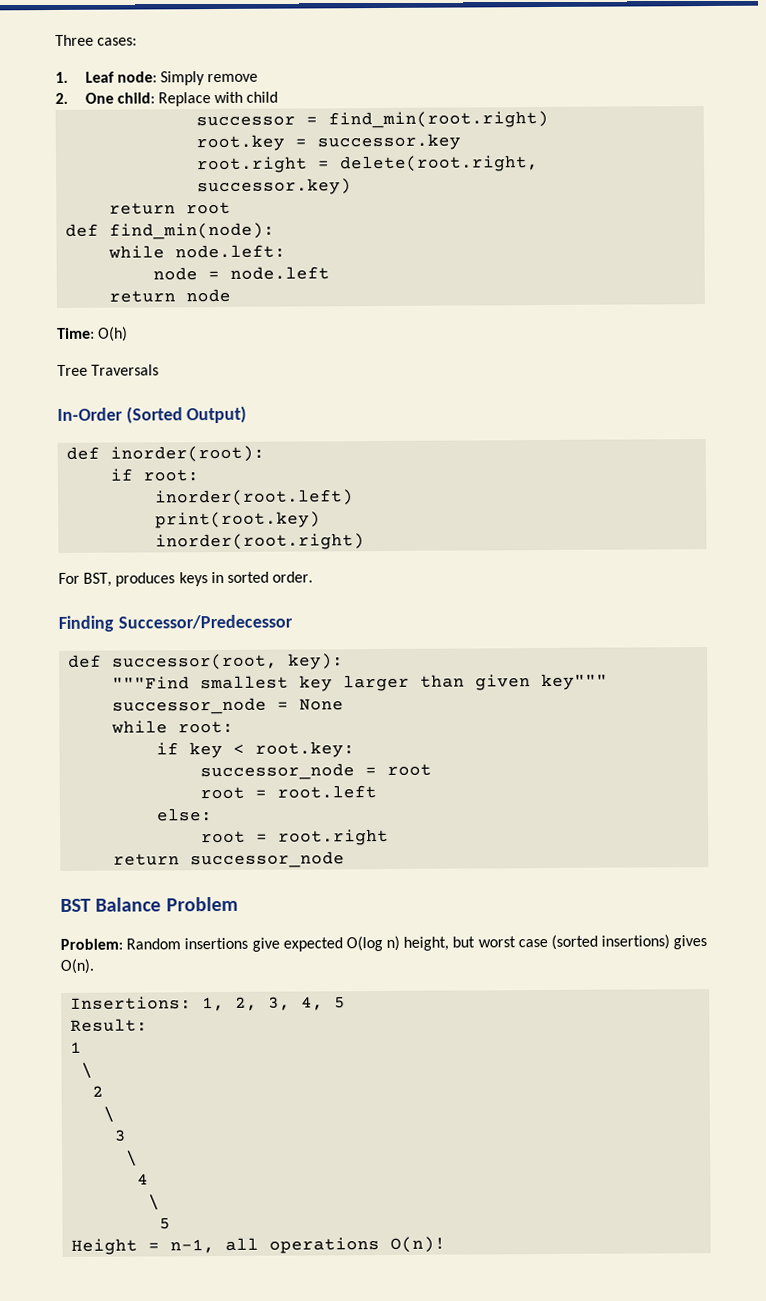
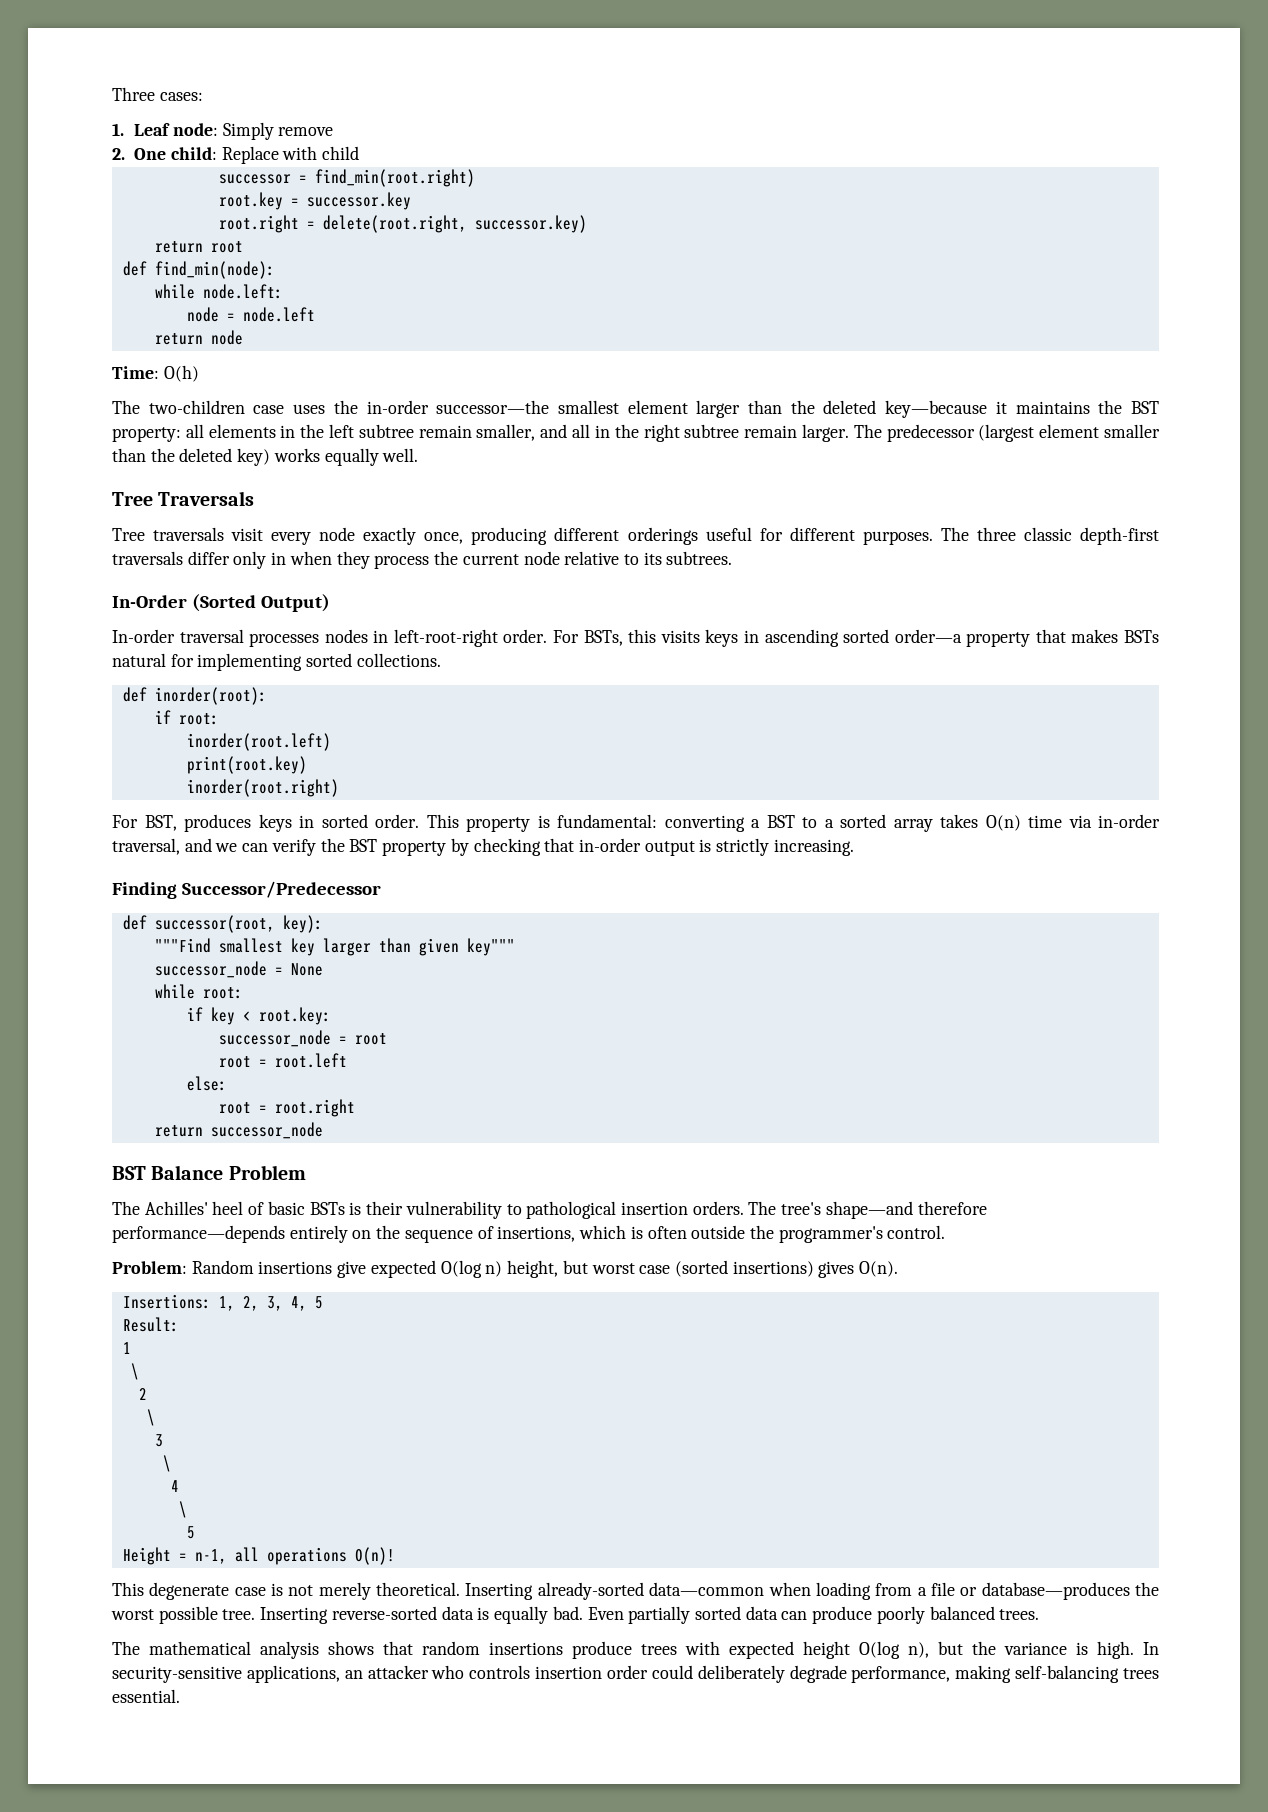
[57,364,160,376] [57,405,248,424] Tree Traversals // In-Order (Sorted Output) -> [112,400,1160,418] [112,424,1161,442] [112,448,419,466] [112,491,255,506] [112,527,1160,545] [112,551,733,569] [112,594,330,612] [112,629,1159,647] [112,653,441,671] The two-children case uses the in-order successor—the smallest element larger than the deleted key—because it maintains the BST property: all elements in the left subtree remain smaller, and all in the right subtree remain larger. The predecessor (largest element smaller than the deleted key) works equally well. // Tree Traversals // Tree traversals visit every node exactly once, producing different orderings useful for different purposes. The three classic depth-first traversals differ only in when they process the current node relative to its subtrees. // In-Order (Sorted Output) // In-order traversal processes nodes in left-root-right order. For BSTs, this visits keys in ascending sorted order—a property that makes BSTs natural for implementing sorted collections.
(314, 577) none -> [426,814,1160,832] [112,838,854,856] This property is fundamental: converting a BST to a sorted array takes O(n) time via in-order traversal, and we can verify the BST property by checking that in-order output is strictly increasing.
(238, 904) none -> [112,1201,987,1219] [112,1225,946,1243] // The Achilles' heel of basic BSTs is their vulnerability to pathological insertion orders. The tree's shape—and therefore performance—depends entirely on the sequence of insertions, which is often outside the programmer's control.
(447, 1244) none -> [112,1582,1160,1600] [111,1606,1040,1624] [112,1641,1159,1659] [112,1665,1160,1683] [112,1689,180,1703] // This degenerate case is not merely theoretical. Inserting already-sorted data—common when loading from a file or database—produces the worst possible tree. Inserting reverse-sorted data is equally bad. Even partially sorted data can produce poorly balanced trees. // The mathematical analysis shows that random insertions produce trees with expected height O(log n), but the variance is high. In security-sensitive applications, an attacker who controls insertion order could deliberately degrade performance, making self-balancing trees essential.

